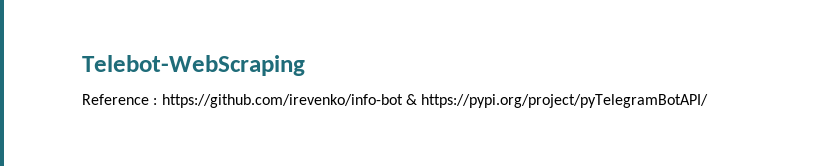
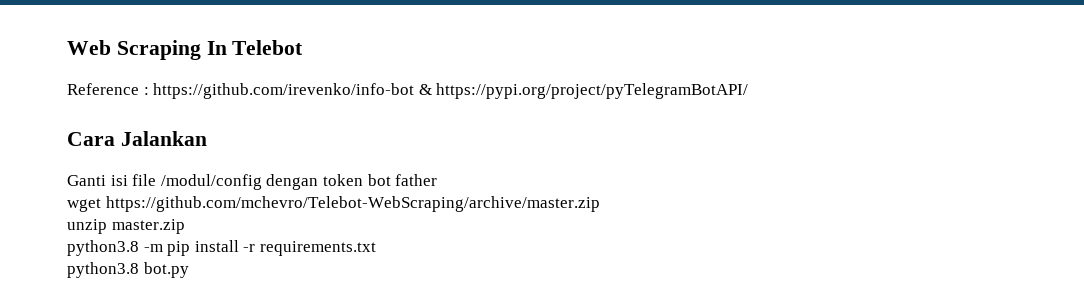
[82,55,305,76] Telebot-WebScraping -> [67,40,304,60] Web Scraping In Telebot
(709, 101) none -> [67,131,207,146] [67,174,438,190] [67,196,600,212] [67,219,185,234] [67,240,376,256] [67,262,189,278] // Cara Jalankan // Ganti isi file /modul/config dengan token bot father // wget https://github.com/mchevro/Telebot-WebScraping/archive/master.zip // unzip master.zip // python3.8 -m pip install -r requirements.txt // python3.8 bot.py

